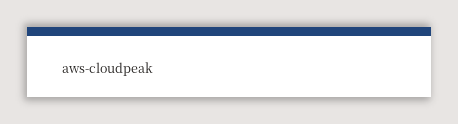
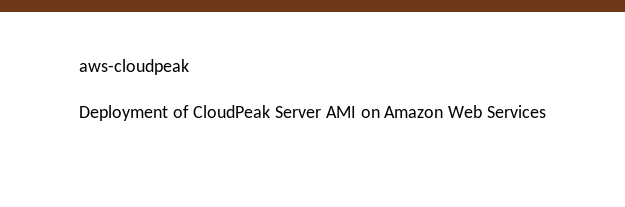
(153, 69) none -> [79,105,546,121] // Deployment of CloudPeak Server AMI on Amazon Web Services

